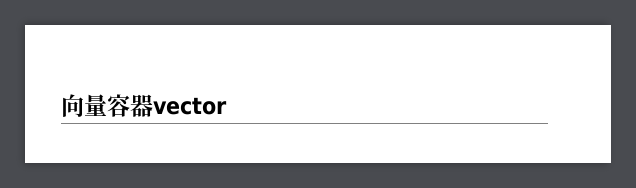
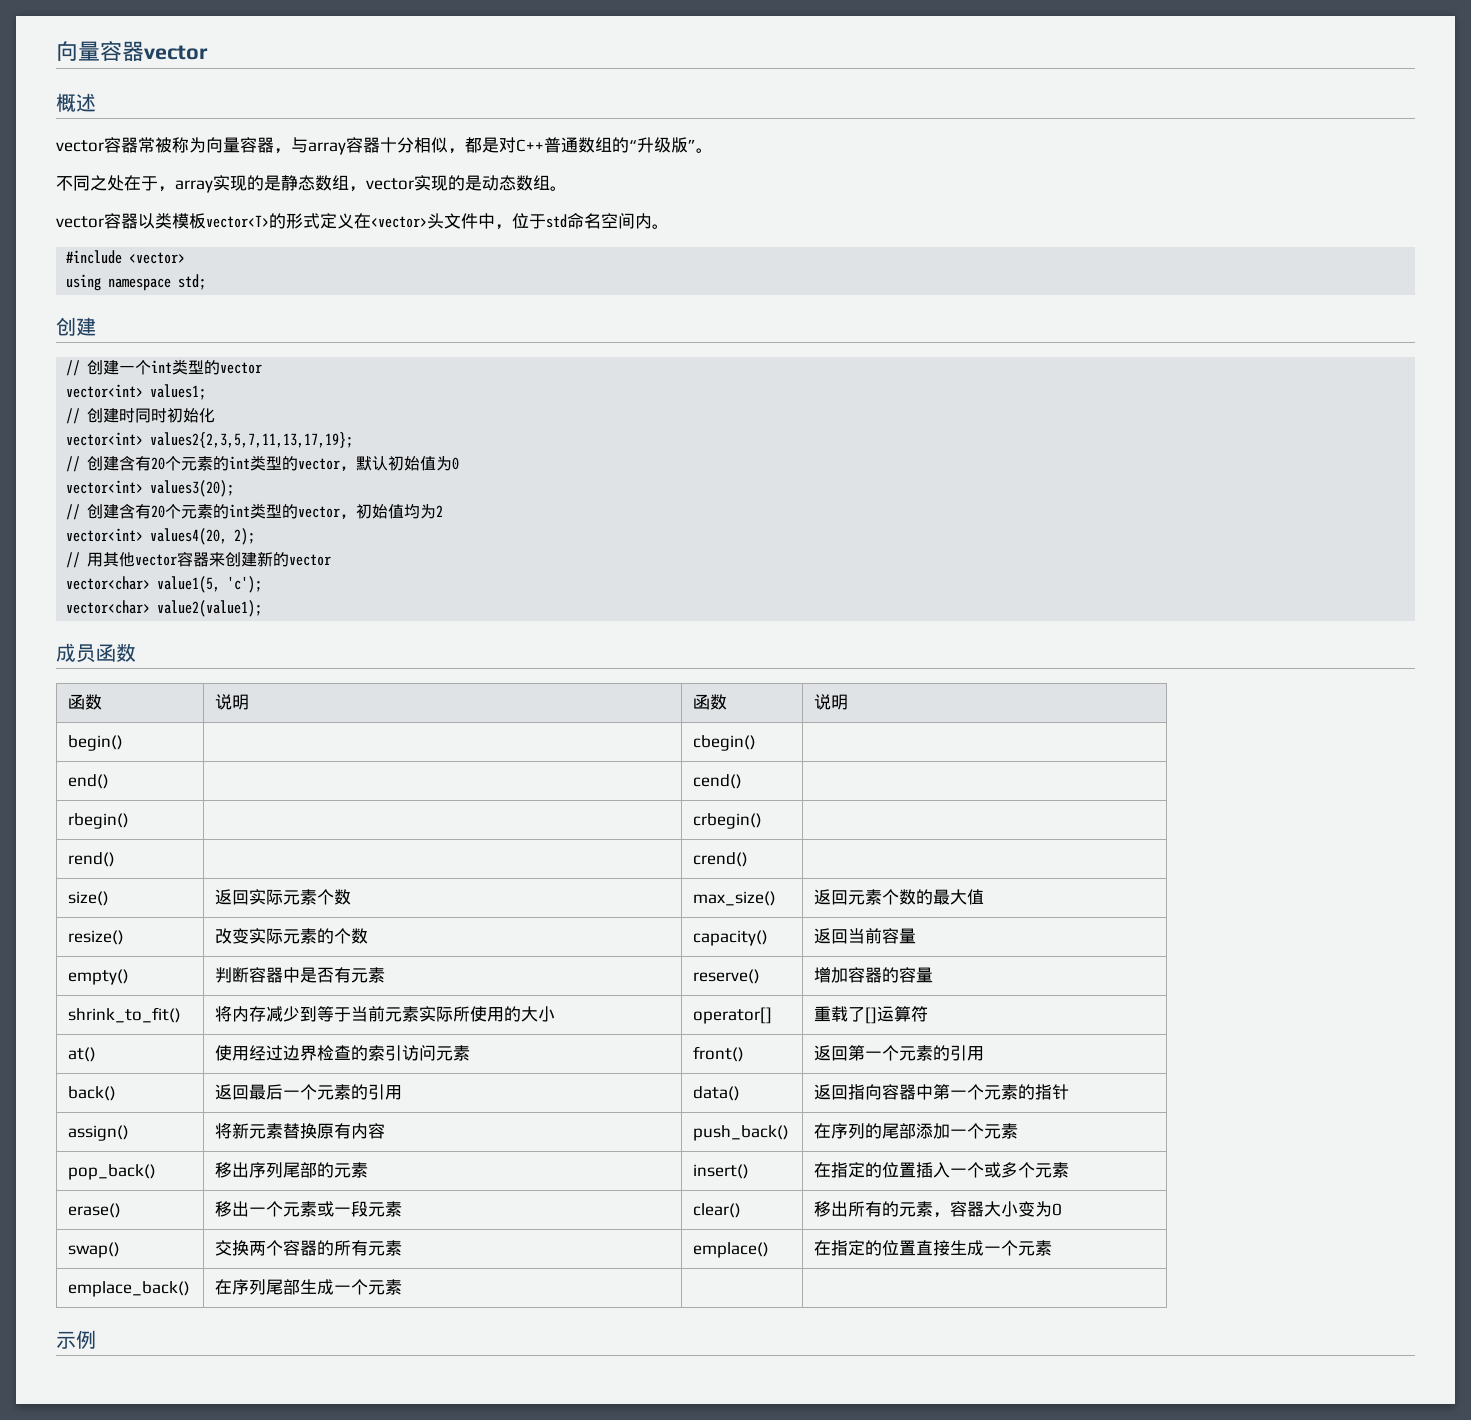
(227, 106) none -> [56,93,96,112] [56,137,713,155] [56,175,567,193] [56,213,669,230] [66,250,186,264] [66,274,207,291] [56,317,96,336] [66,359,263,376] [66,384,207,400] [66,408,216,424] [66,432,354,448] [66,455,460,472] [66,480,235,497] [66,503,444,520] [66,528,256,545] [66,551,332,568] [66,576,263,593] [66,600,263,617] [56,643,136,663] [68,694,103,710] [215,694,250,710] [693,694,728,710] [814,694,849,710] [68,735,124,751] [693,735,757,751] [68,774,110,789] [693,774,743,789] [68,813,130,829] [693,813,763,829] [68,852,116,867] [693,852,749,867] [68,891,110,906] [215,889,352,905] [693,891,777,906] [814,889,985,905] [68,930,125,945] [215,928,369,944] [693,930,769,946] [814,928,917,944] [68,969,130,985] [215,967,386,983] [693,969,761,984] [814,967,934,983] [68,1007,182,1023] [215,1006,556,1022] [693,1007,773,1024] [814,1006,929,1024] [68,1047,97,1062] [215,1045,471,1061] [693,1046,745,1062] [814,1045,985,1061] [68,1086,117,1101] [215,1084,403,1100] [693,1086,741,1101] [814,1084,1070,1100] [68,1125,130,1141] [215,1123,386,1139] [693,1125,790,1141] [814,1123,1019,1139] [68,1164,157,1180] [215,1162,369,1178] [693,1164,750,1179] [814,1162,1070,1178] [68,1203,122,1218] [215,1201,403,1217] [693,1203,742,1218] [814,1201,1063,1218] [68,1242,121,1258] [215,1240,403,1256] [693,1242,770,1258] [814,1240,1053,1256] [68,1281,191,1297] [215,1279,403,1295] [56,1330,96,1349] // 概述 // vector容器常被称为向量容器，与array容器十分相似，都是对C++普通数组的“升级版”。 // 不同之处在于，array实现的是静态数组，vector实现的是动态数组。 // vector容器以类模板vector<T>的形式定义在<vector>头文件中，位于std命名空间内。 // #include <vector> // using namespace std; // 创建 // // 创建一个int类型的vector // vector<int> values1; // // 创建时同时初始化 // vector<int> values2{2,3,5,7,11,13,17,19}; // // 创建含有20个元素的int类型的vector，默认初始值为0 // vector<int> values3(20); // // 创建含有20个元素的int类型的vector，初始值均为2 // vector<int> values4(20, 2); // // 用其他vector容器来创建新的vector // vector<char> value1(5, 'c'); // vector<char> value2(value1); // 成员函数 // 函数 | 说明 | 函数 | 说明 // begin() | | cbegin() | // end() | | cend() | // rbegin() | | crbegin() | // rend() | | crend() | // size() | 返回实际元素个数 | max_size() | 返回元素个数的最大值 // resize() | 改变实际元素的个数 | capacity() | 返回当前容量 // empty() | 判断容器中是否有元素 | reserve() | 增加容器的容量 // shrink_to_fit() | 将内存减少到等于当前元素实际所使用的大小 | operator[] | 重载了[]运算符 // at() | 使用经过边界检查的索引访问元素 | front() | 返回第一个元素的引用 // back() | 返回最后一个元素的引用 | data() | 返回指向容器中第一个元素的指针 // assign() | 将新元素替换原有内容 | push_back() | 在序列的尾部添加一个元素 // pop_back() | 移出序列尾部的元素 | insert() | 在指定的位置插入一个或多个元素 // erase() | 移出一个元素或一段元素 | clear() | 移出所有的元素，容器大小变为0 // swap() | 交换两个容器的所有元素 | emplace() | 在指定的位置直接生成一个元素 // emplace_back() | 在序列尾部生成一个元素 | | // 示例

